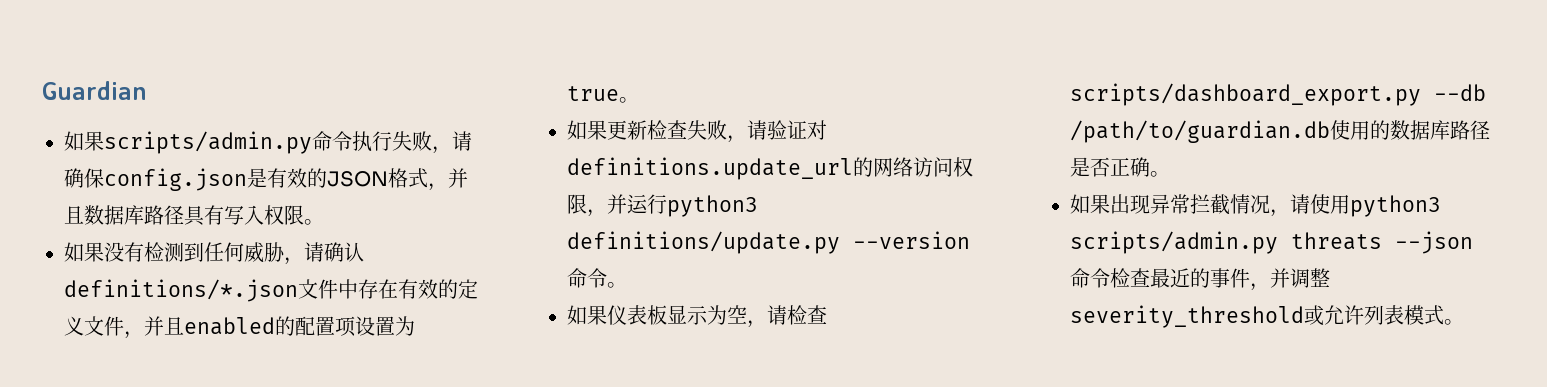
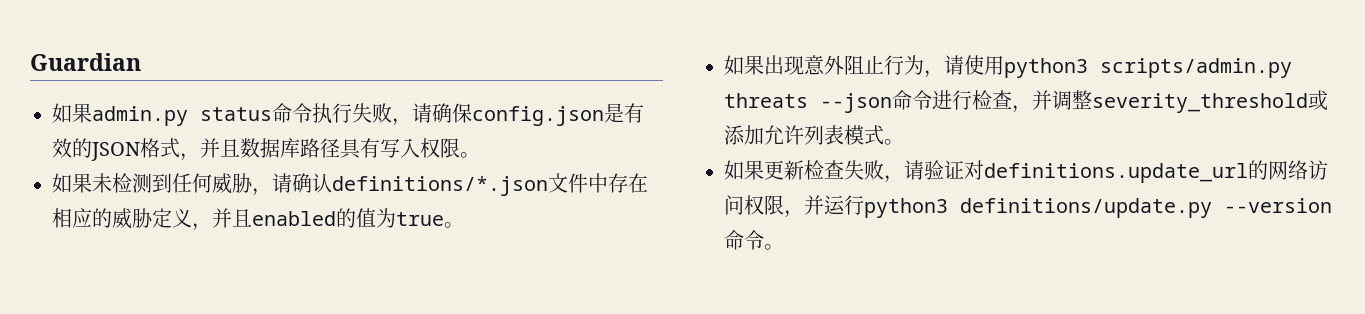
[104,131,312,154] scripts/admin.py -> [92,106,272,126] admin.py status
[104,242,144,262] 没有 -> [92,173,112,193] 未
[398,279,478,299] [64,316,124,336] 有效的定义文件 -> [52,208,192,229] 相应的威胁定义
[295,316,395,337] 配置项设置 -> [356,208,376,228] 值
(639, 100) none -> [724,55,1292,78] [724,90,1328,113] [724,125,904,145] // 如果出现意外阻止行为，请使用python3 scripts/admin.py threats --json命令进行检查，并调整severity_threshold或添加允许列表模式。
[567,305,827,328] [1070,83,1486,106] [1070,120,1490,143] [1070,157,1170,177] [1070,194,1441,217] [1070,231,1473,254] [1070,268,1330,291] [1070,305,1464,328] // 如果仪表板显示为空，请检查scripts/dashboard_export.py --db /path/to/guardian.db使用的数据库路径是否正确。 // 如果出现异常拦截情况，请使用python3 scripts/admin.py threats --json命令检查最近的事件，并调整severity_threshold或允许列表模式。 -> (784, 247) none

